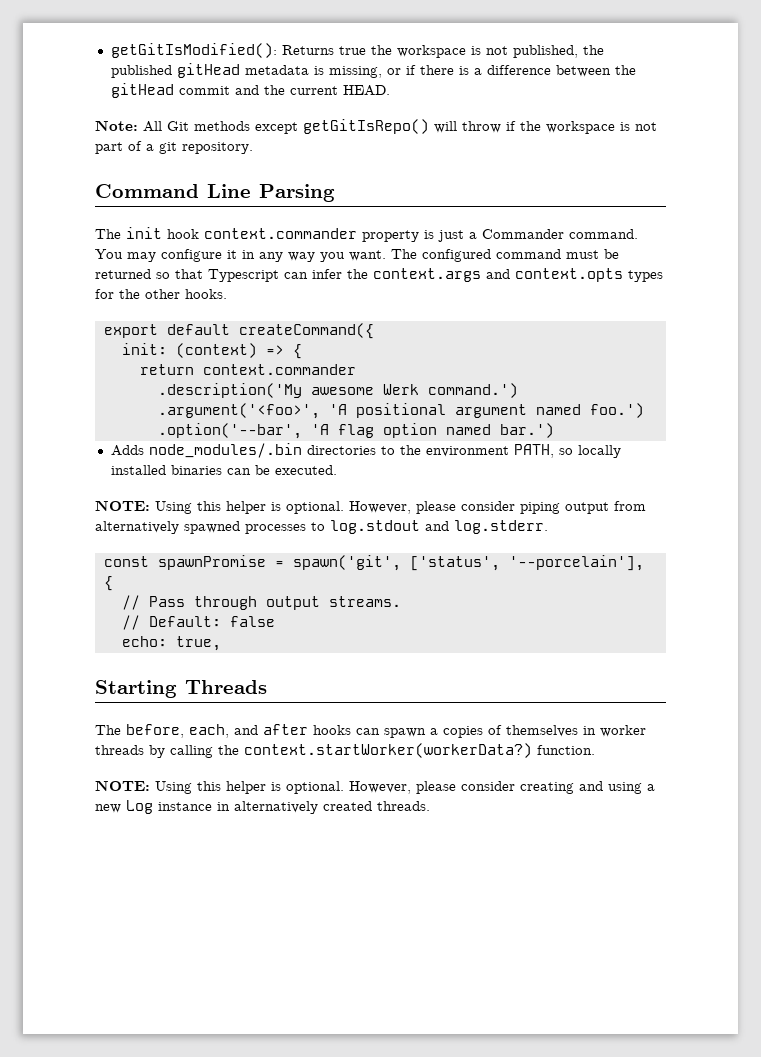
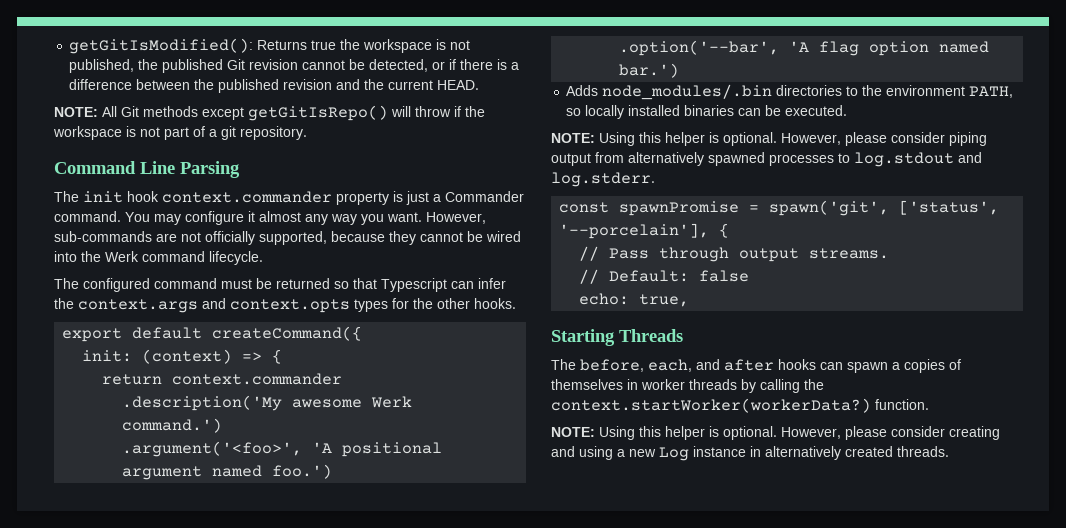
[176,63,382,78] gitHead metadata is missing, -> [227,59,429,72] Git revision cannot be detected,
[110,83,230,98] gitHead commit -> [218,79,333,93] published revision
[95,120,138,131] Note: -> [54,107,98,117] NOTE:
[242,250,255,259] in -> [259,211,301,222] almost
(386, 255) none -> [426,212,486,224] [54,231,521,245] [54,251,263,265] However, sub-commands are not officially supported, because they cannot be wired into the Werk command lifecycle. //

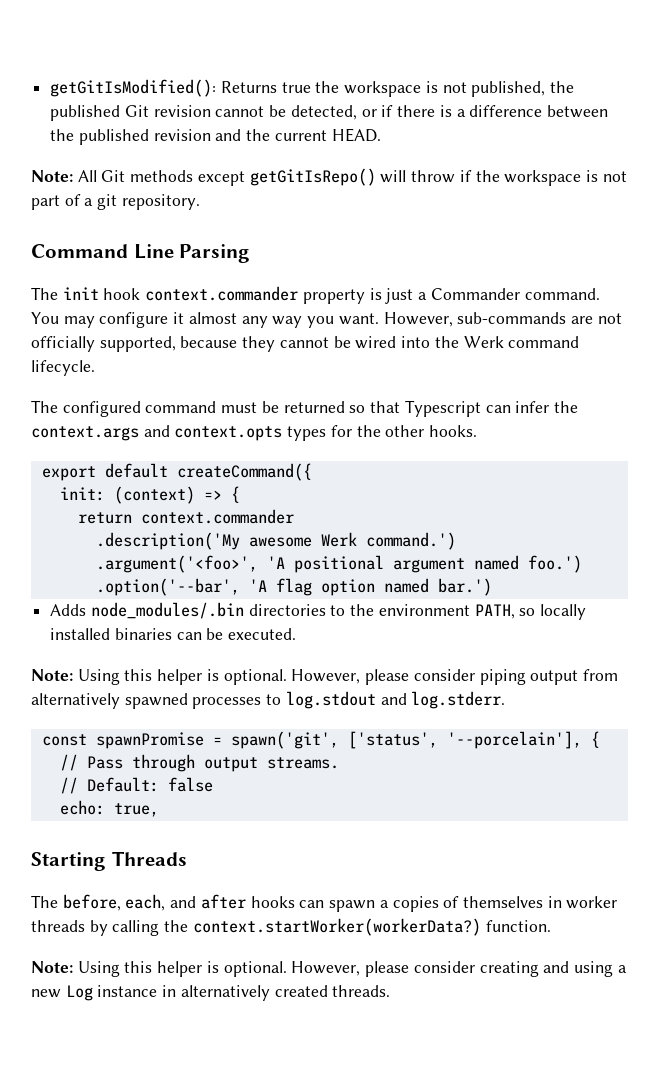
[54,107,98,117] NOTE: -> [31,170,73,182] Note:
[551,133,595,143] NOTE: -> [31,669,73,681] Note:
[551,427,595,437] NOTE: -> [31,961,73,973] Note:

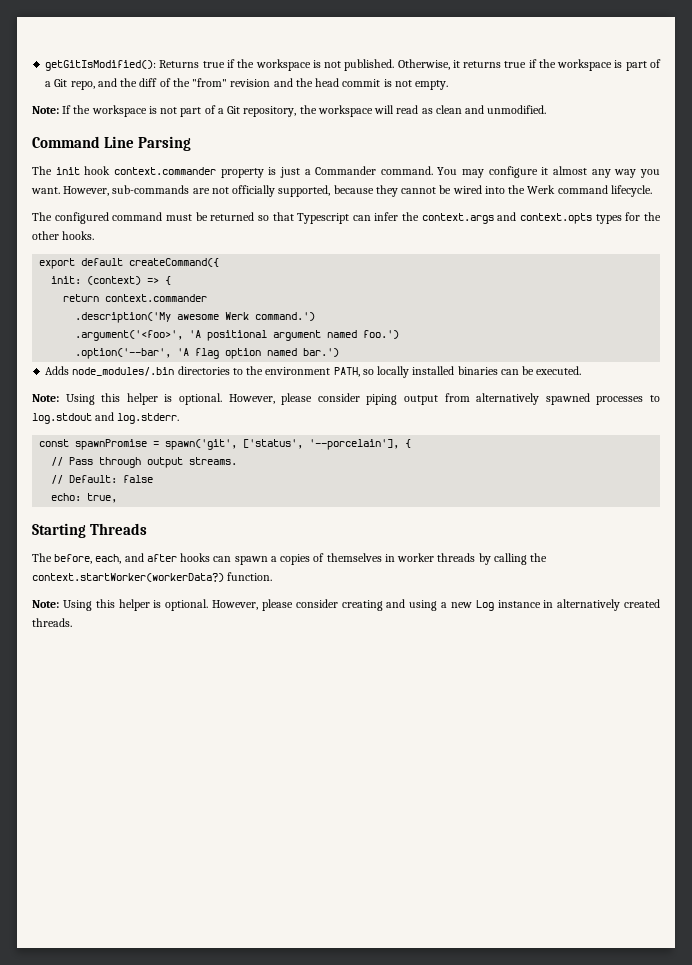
[315,81,575,97] [50,105,608,121] [50,128,381,145] [31,168,472,186] the workspace is not published, the published Git revision cannot be detected, or if there is a difference between the published revision and the current HEAD. // Note: All Git methods except getGitIsRepo() will throw if -> [226,59,661,71] [45,78,449,90] [32,105,72,114] if the workspace is not published. Otherwise, it returns true if the workspace is part of a Git repo, and the diff of the "from" revision and the head commit is not empty. // Note: If
[97,194,200,210] git repository. -> [227,105,547,117] Git repository, the workspace will read as clean and unmodified.

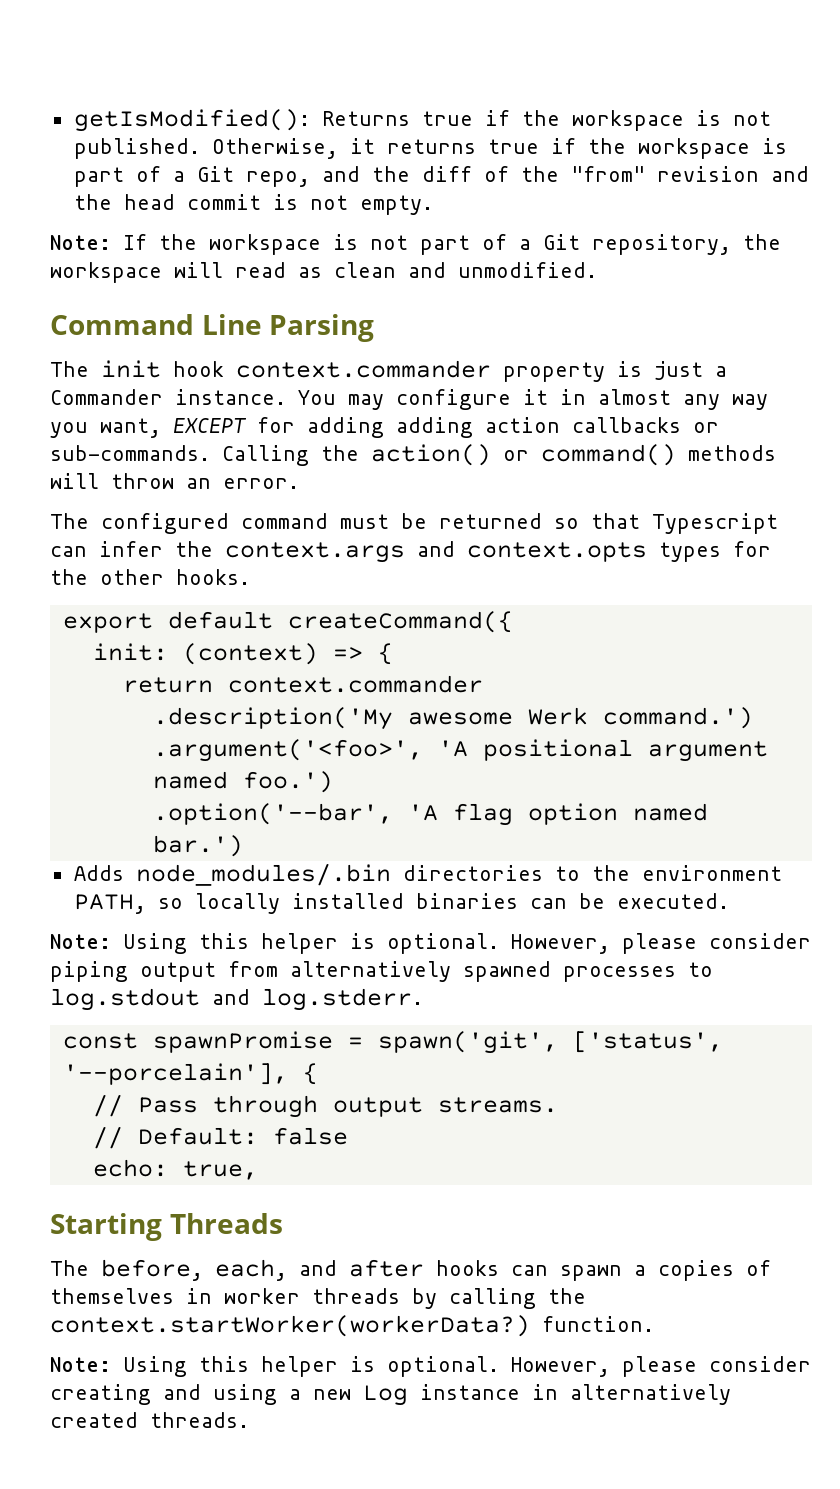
[45,60,157,71] getGitIsModified(): -> [73,109,310,132] getIsModified():
[380,166,433,175] command. -> [175,389,286,405] instance.
(549, 171) none -> [560,389,586,405] in
[31,185,652,197] want. However, sub-commands are not officially supported, because they cannot be wired into the Werk command lifecycle. -> [100,417,719,438] [50,444,776,466] [50,473,299,489] want, EXCEPT for adding adding action callbacks or sub-commands. Calling the action() or command() methods will throw an error.

